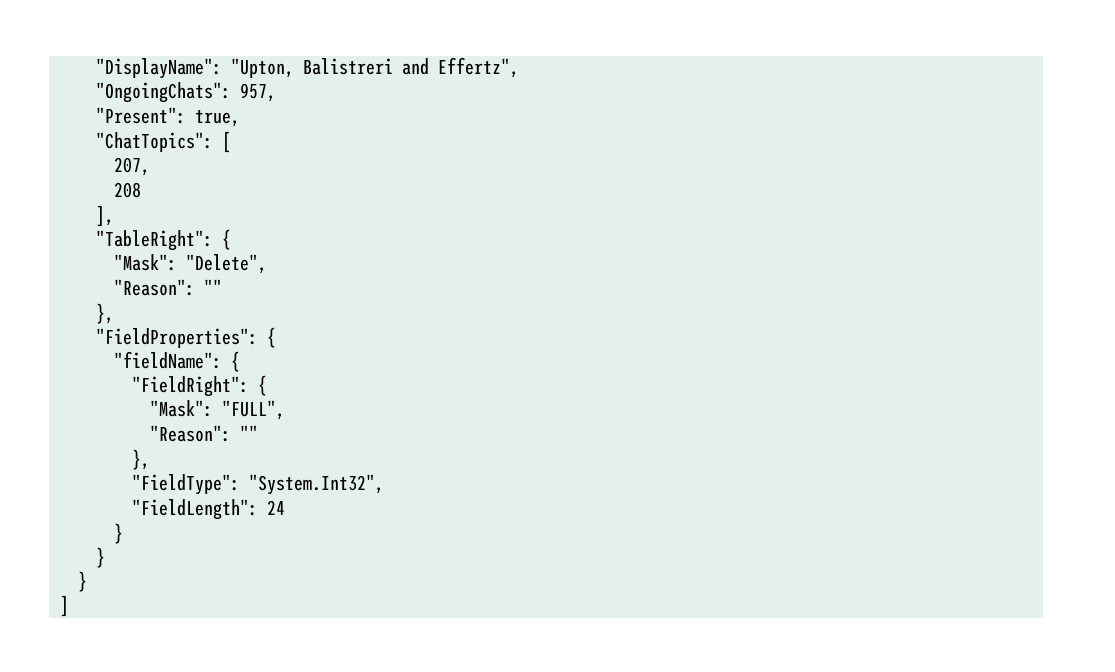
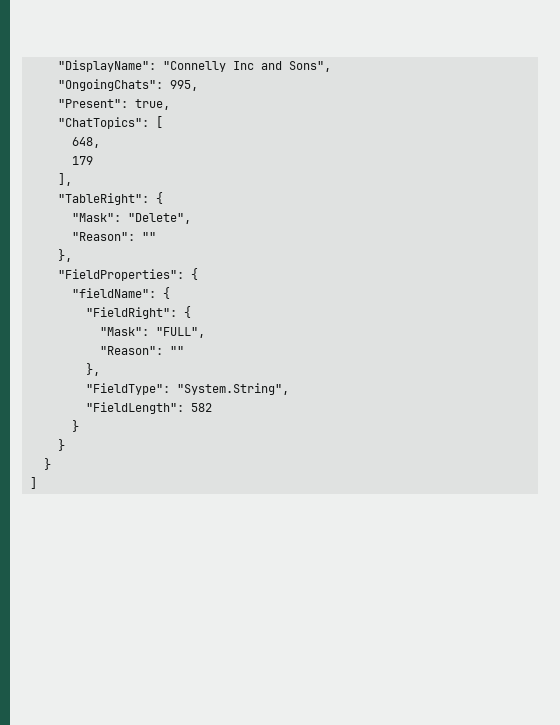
[231,57,520,78] "Upton, Balistreri and Effertz", -> [162,61,331,72] "Connelly Inc and Sons",
[240,83,277,102] 957, -> [169,80,198,91] 995,
[114,157,151,176] [114,182,142,198] 207, // 208 -> [71,137,100,148] [71,156,93,165] 648, // 179
[249,474,385,495] "System.Int32", -> [176,383,289,395] "System.String",
[267,500,286,515] 24 -> [190,403,212,412] 582

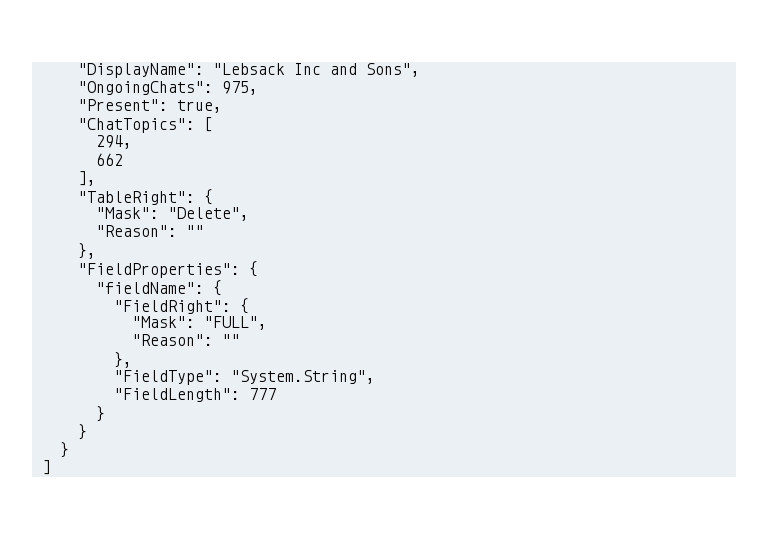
[162,61,226,72] "Connelly -> [212,63,285,75] "Lebsack
[169,80,198,91] 995, -> [221,81,258,95] 975,
[71,137,100,148] [71,156,93,165] 648, // 179 -> [95,135,132,149] [95,153,123,166] 294, // 662
[190,403,212,412] 582 -> [248,388,276,400] 777

